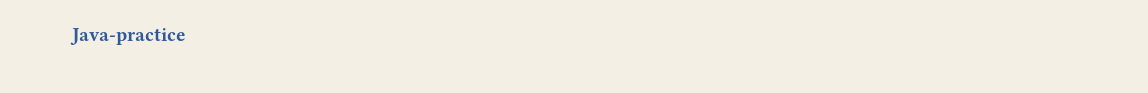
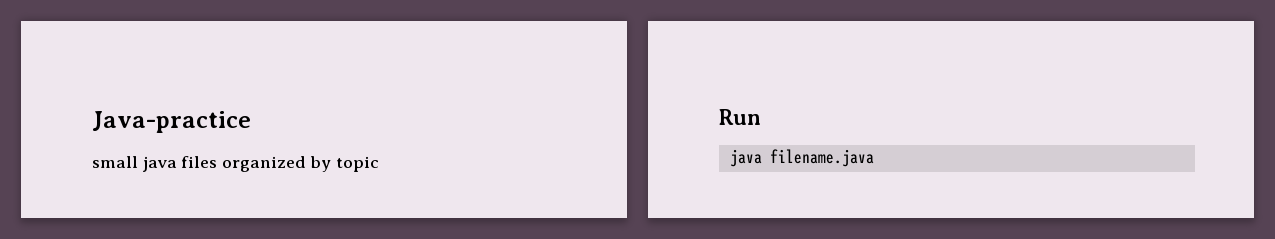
(186, 36) none -> [92,156,379,172] [719,109,761,125] [729,149,874,167] // small java files organized by topic // Run // java filename.java

